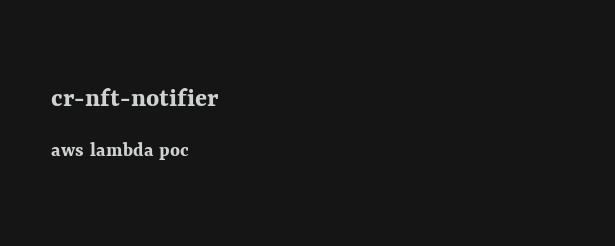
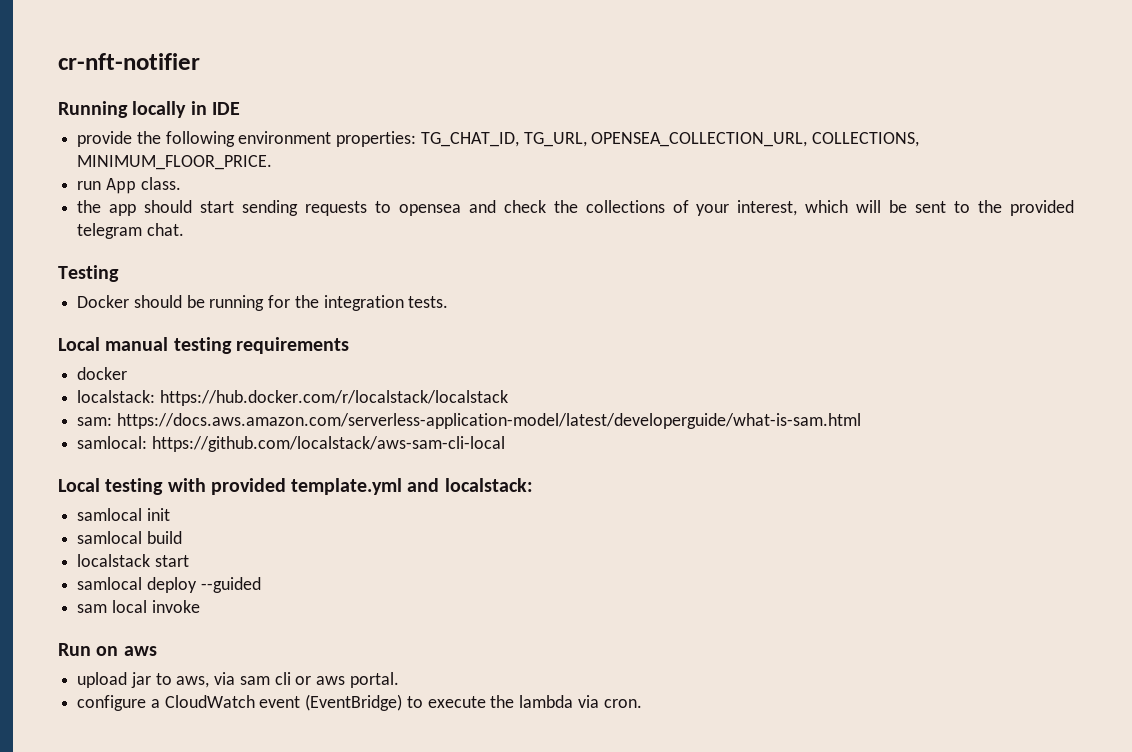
[51,142,190,160] aws lambda poc -> [58,101,240,118] [77,131,920,147] [77,155,273,170] [77,177,181,194] [77,200,1074,216] [77,223,184,239] [58,265,119,282] [77,295,449,311] [58,337,349,354] [77,367,128,380] [77,390,508,406] [77,413,861,429] [77,436,505,452] [58,478,533,495] [77,508,170,521] [77,531,182,544] [77,554,189,567] [77,577,261,593] [77,600,200,613] [58,643,157,656] [77,672,399,688] [77,694,642,711] Running locally in IDE // provide the following environment properties: TG_CHAT_ID, TG_URL, OPENSEA_COLLECTION_URL, COLLECTIONS, MINIMUM_FLOOR_PRICE. // run App class. // the app should start sending requests to opensea and check the collections of your interest, which will be sent to the provided telegram chat. // Testing // Docker should be running for the integration tests. // Local manual testing requirements // docker // localstack: https://hub.docker.com/r/localstack/localstack // sam: https://docs.aws.amazon.com/serverless-application-model/latest/developerguide/what-is-sam.html // samlocal: https://github.com/localstack/aws-sam-cli-local // Local testing with provided template.yml and localstack: // samlocal init // samlocal build // localstack start // samlocal deploy --guided // sam local invoke // Run on aws // upload jar to aws, via sam cli or aws portal. // configure a CloudWatch event (EventBridge) to execute the lambda via cron.

